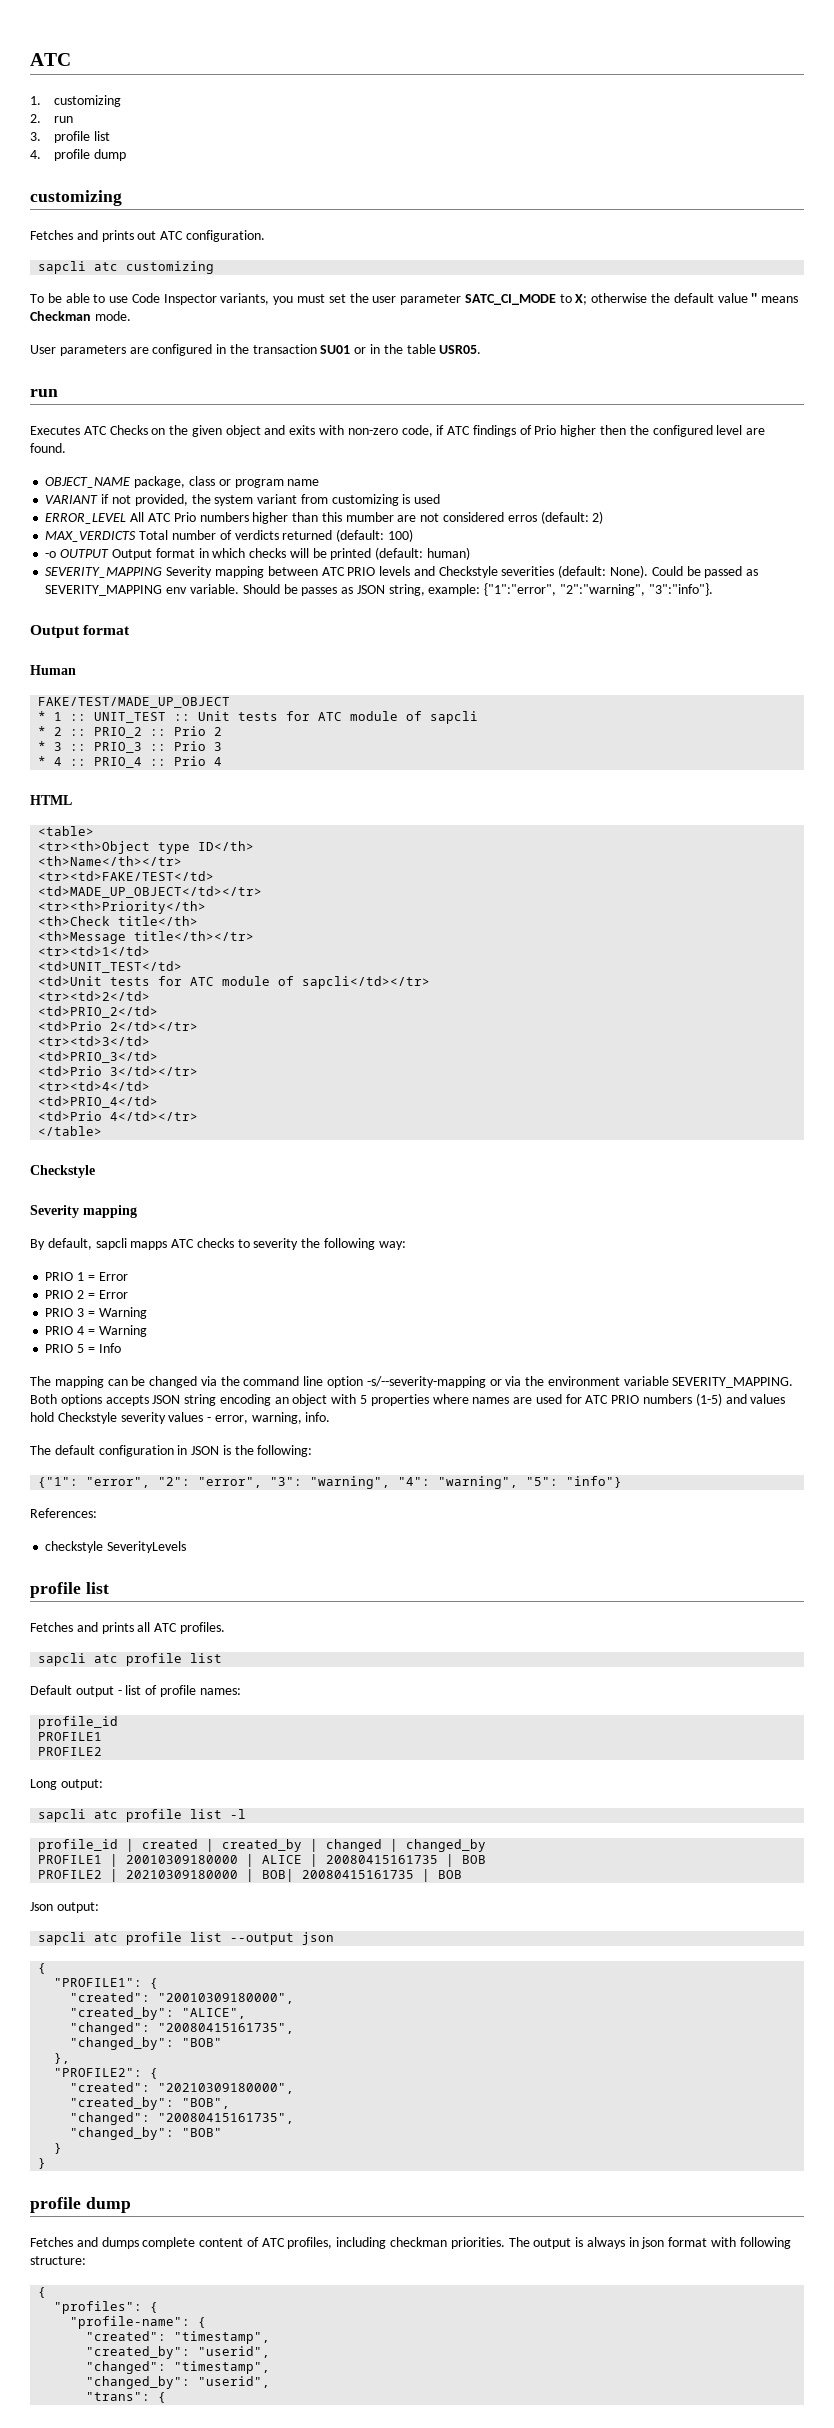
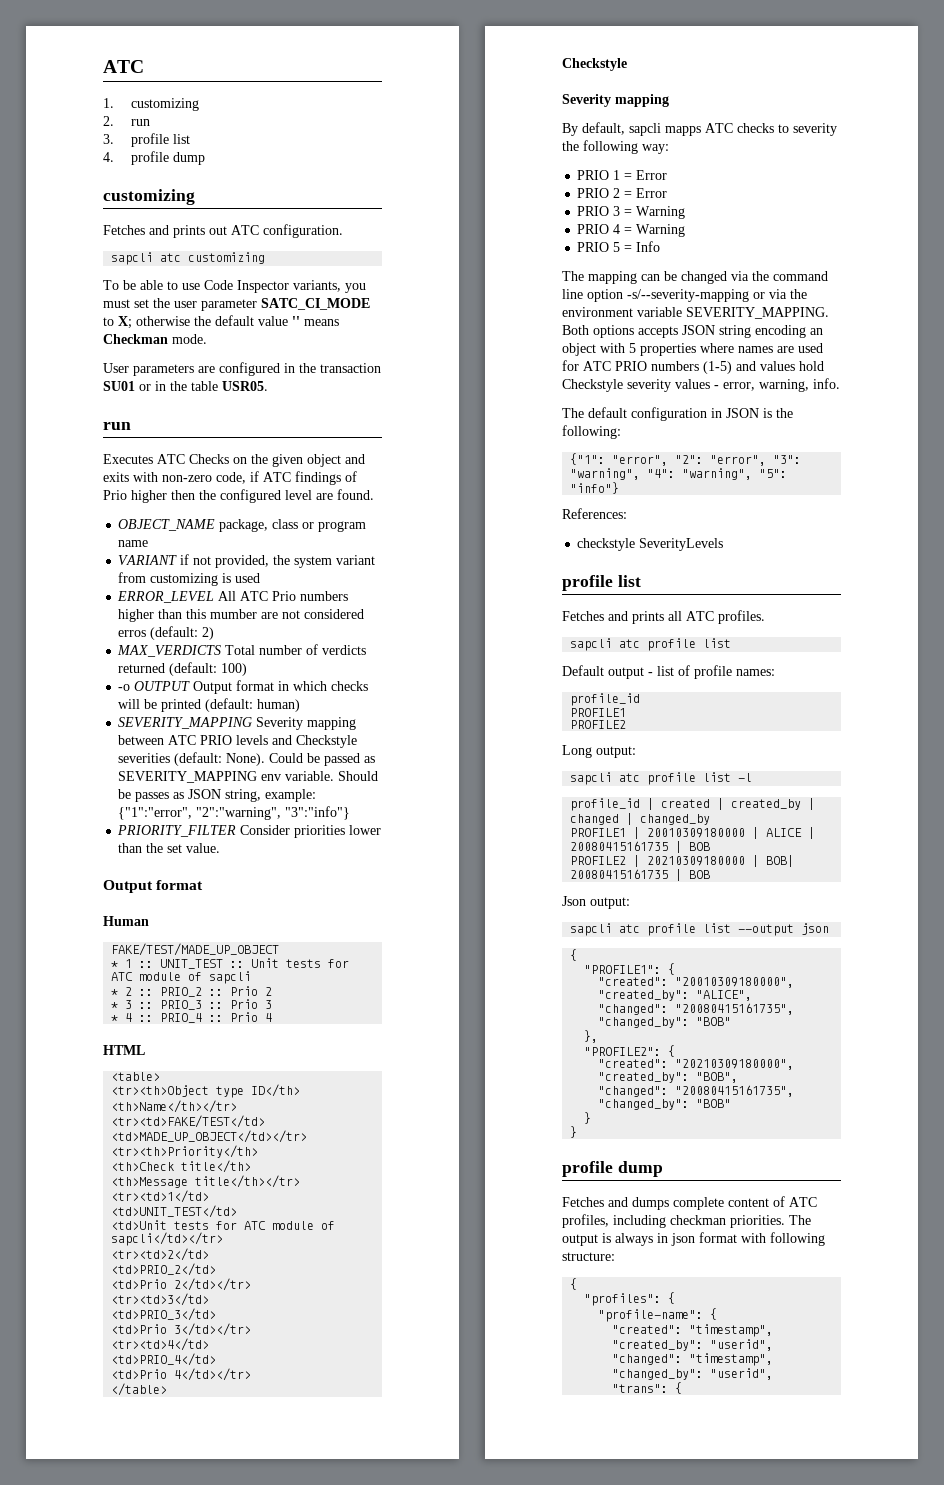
[648,583,713,596] "3":"info"}. -> [285,806,351,820] [117,825,382,838] [118,843,221,853] "3":"info"} // PRIORITY_FILTER Consider priorities lower than the set value.

